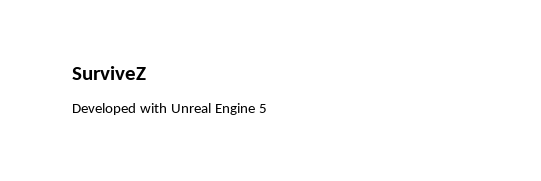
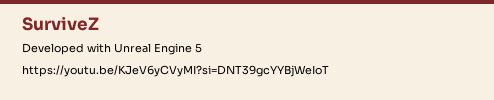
(267, 108) none -> [22,65,329,77] // https://youtu.be/KJeV6yCVyMI?si=DNT39gcYYBjWeIoT

